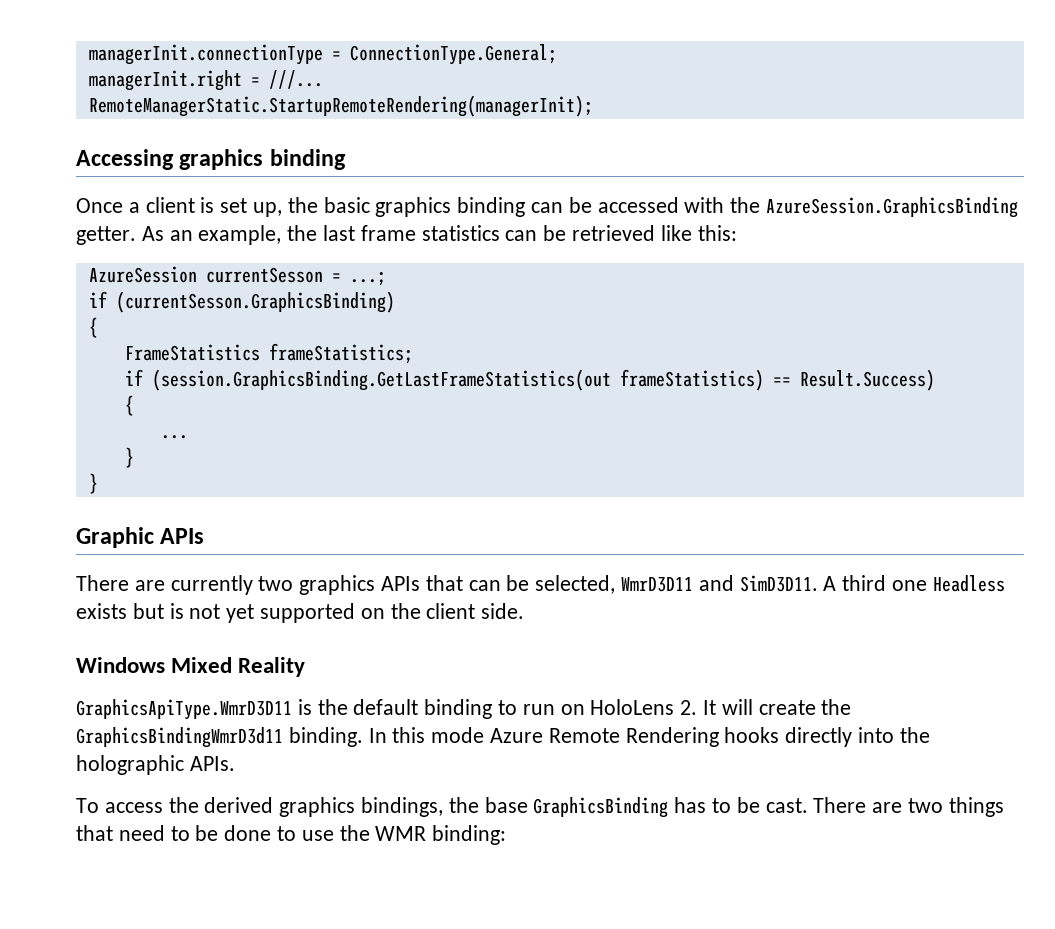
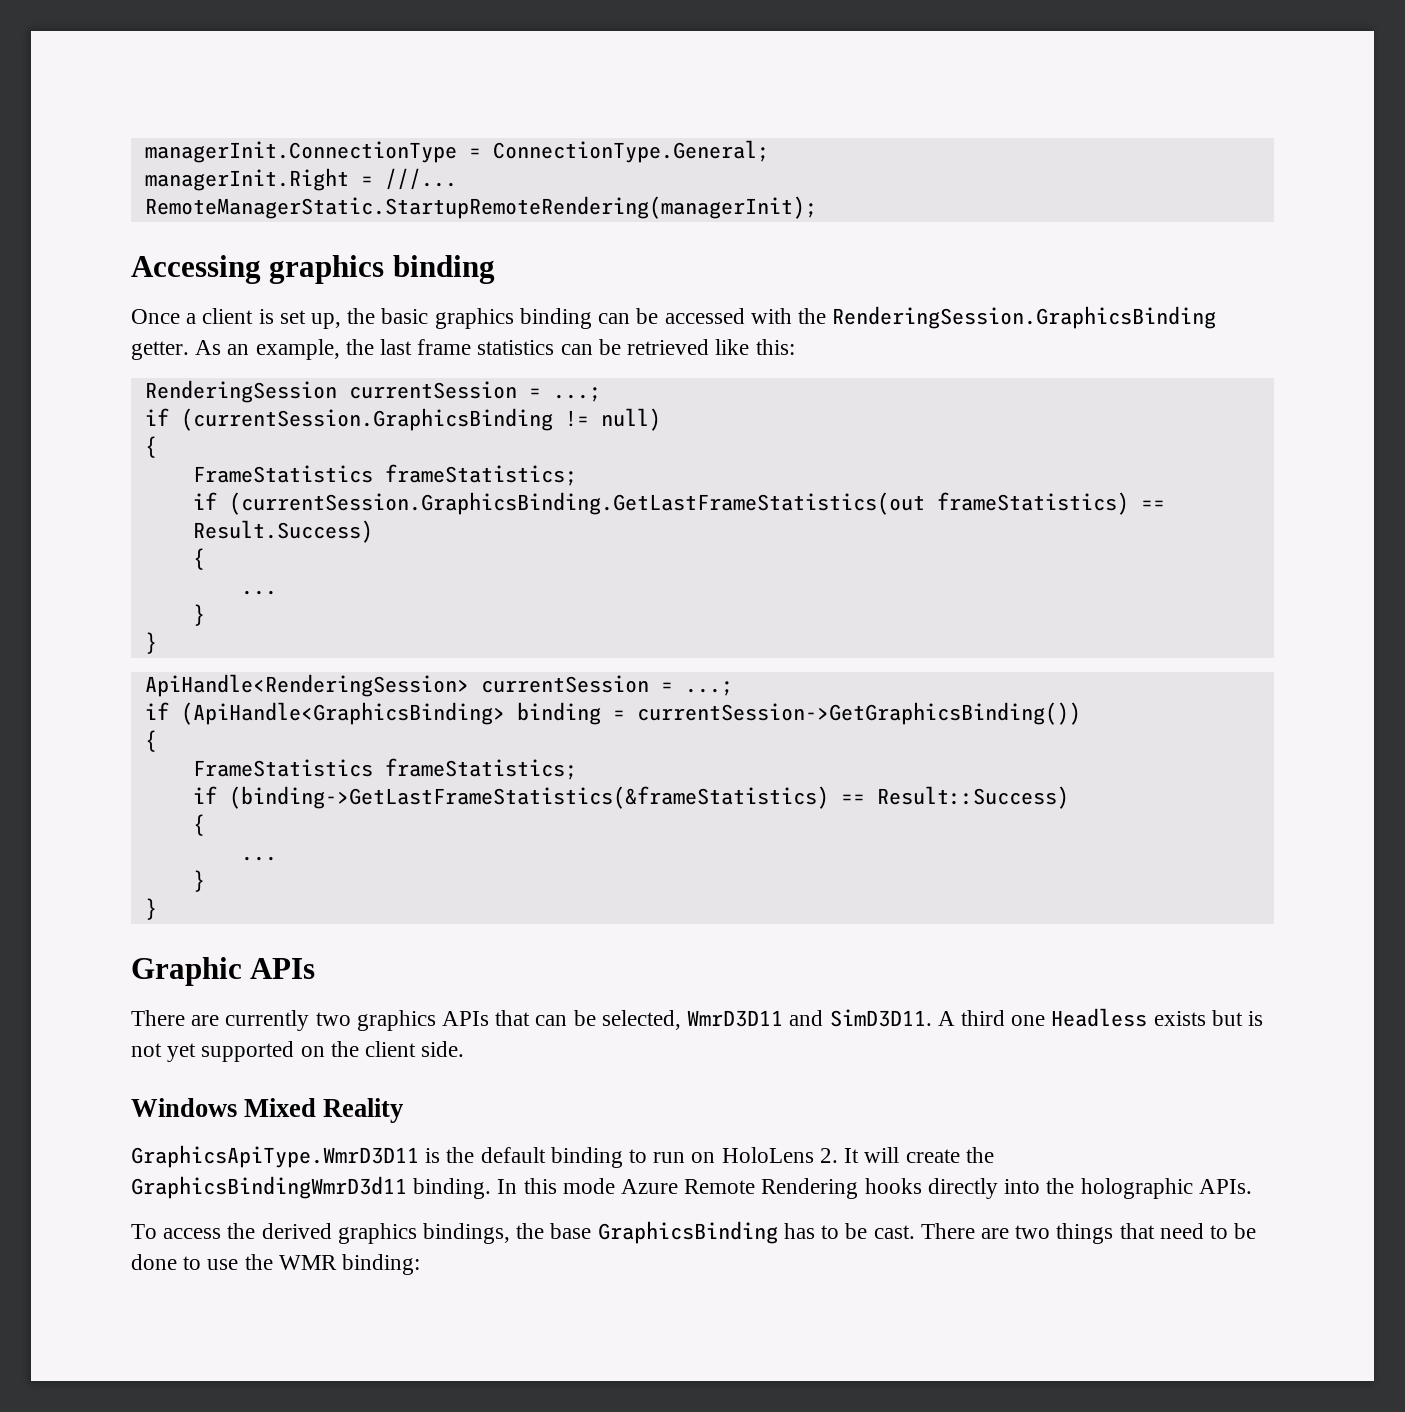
[88,44,323,65] managerInit.connectionType -> [144,141,457,163] managerInit.ConnectionType
[88,70,242,91] managerInit.right -> [144,168,349,191] managerInit.Right
[766,197,1019,218] AzureSession.GraphicsBinding -> [832,306,1217,329] RenderingSession.GraphicsBinding
[88,266,386,286] [88,291,395,313] [88,317,98,338] [124,343,413,364] [124,369,611,391] AzureSession currentSesson = ...; // if (currentSesson.GraphicsBinding) // { // FrameStatistics frameStatistics; // if (session.GraphicsBinding.GetLastFrameStatistics(out -> [144,380,601,403] [144,408,661,431] [144,436,157,458] [192,464,577,486] [192,492,925,515] RenderingSession currentSession = ...; // if (currentSession.GraphicsBinding != null) // { // FrameStatistics frameStatistics; // if (currentSession.GraphicsBinding.GetLastFrameStatistics(out
(98, 483) none -> [144,674,733,697] [144,702,1081,725] [144,730,157,752] [192,758,577,780] [192,786,1069,809] [192,814,205,836] [240,856,277,861] [192,870,205,892] [144,898,157,920] // ApiHandle<RenderingSession> currentSession = ...; // if (ApiHandle<GraphicsBinding> binding = currentSession->GetGraphicsBinding()) // { // FrameStatistics frameStatistics; // if (binding->GetLastFrameStatistics(&frameStatistics) == Result::Success) // { // ... // } // }

